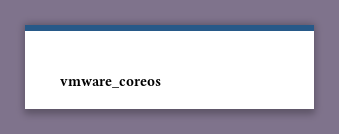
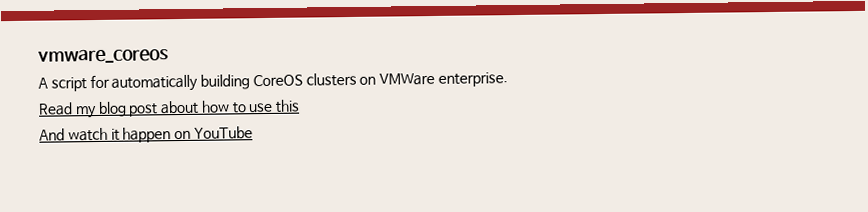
(161, 83) none -> [38,72,509,92] [38,99,301,119] [39,126,253,143] // A script for automatically building CoreOS clusters on VMWare enterprise. // Read my blog post about how to use this // And watch it happen on YouTube

